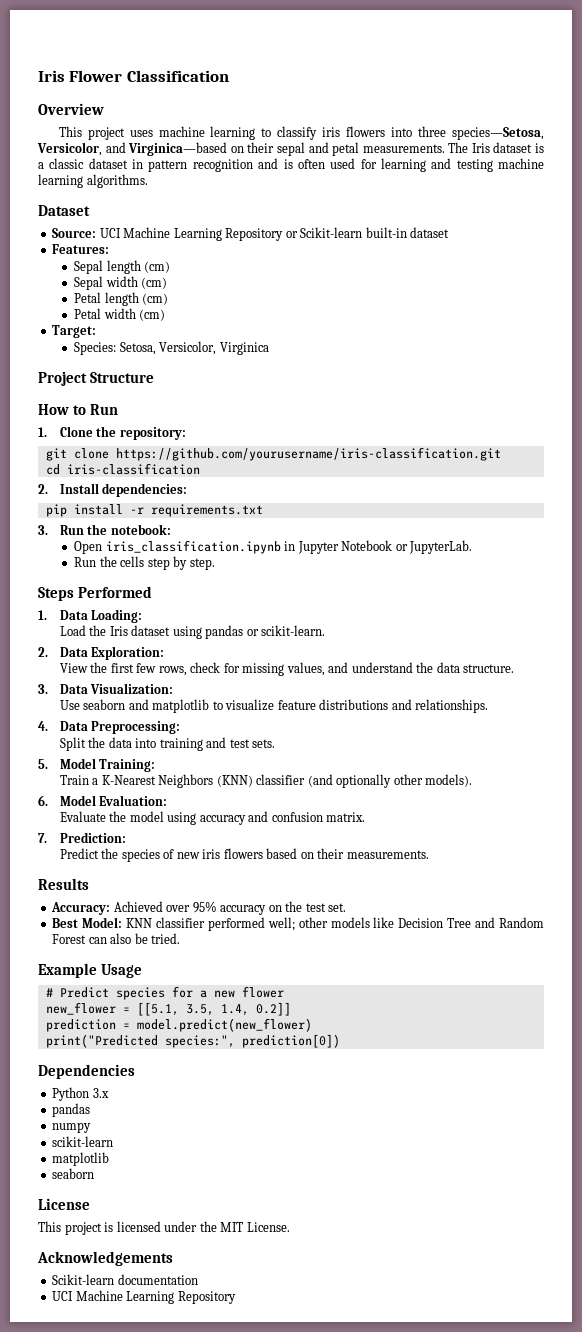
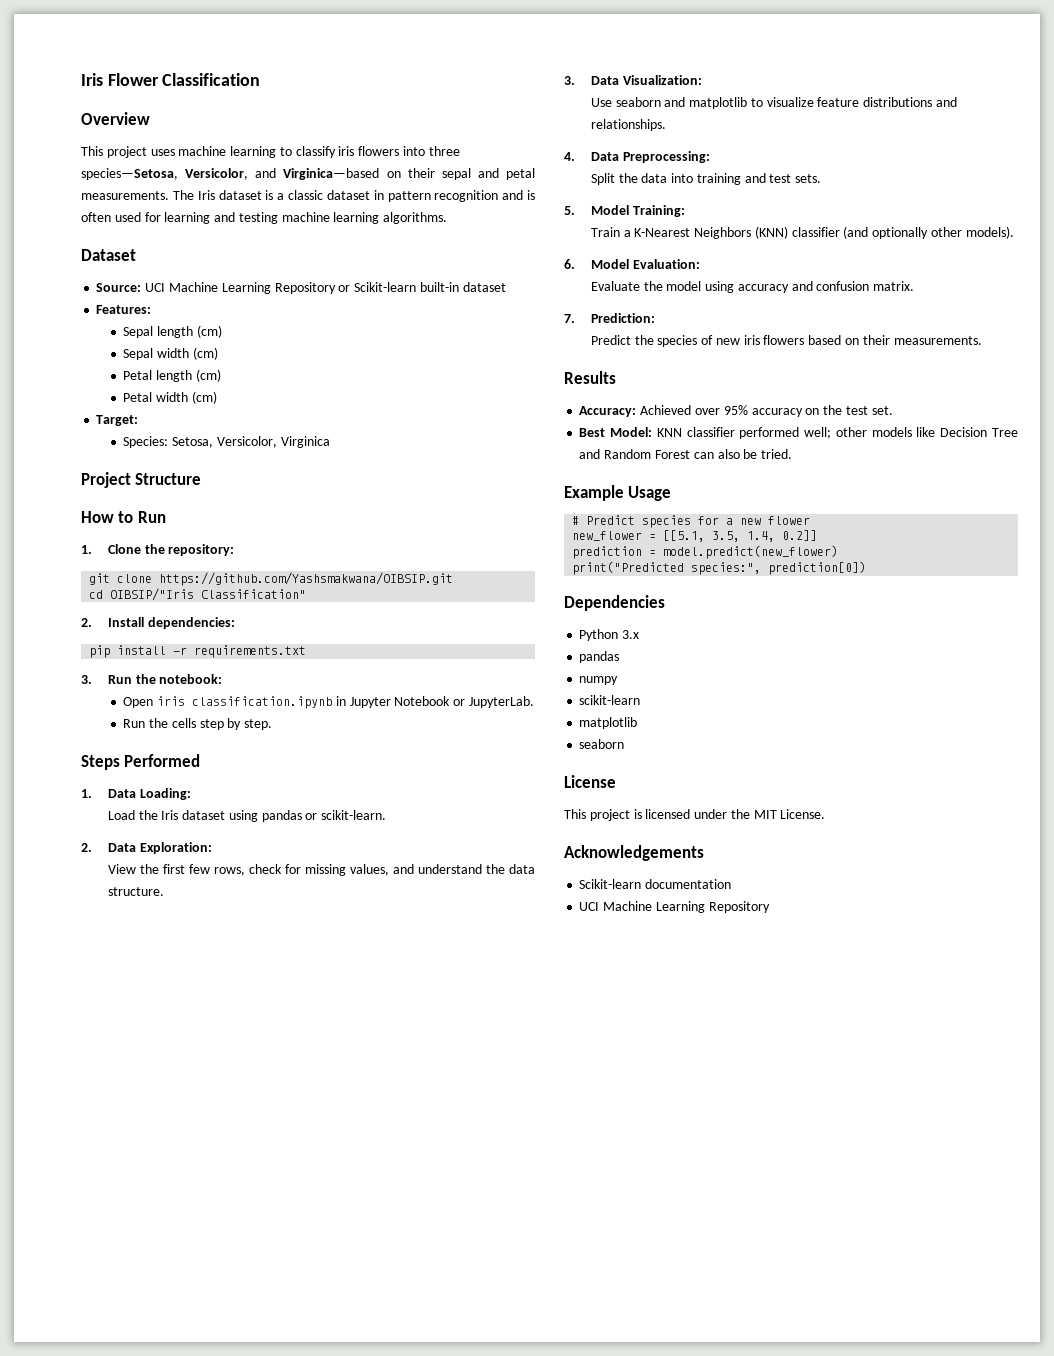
[115,447,501,461] https://github.com/yourusername/iris-classification.git -> [159,572,454,586] https://github.com/Yashsmakwana/OIBSIP.git
[66,463,200,475] iris-classification -> [110,588,307,601] OIBSIP/"Iris Classification"
[105,540,281,554] iris_classification.ipynb -> [156,696,332,709] iris classification.ipynb

